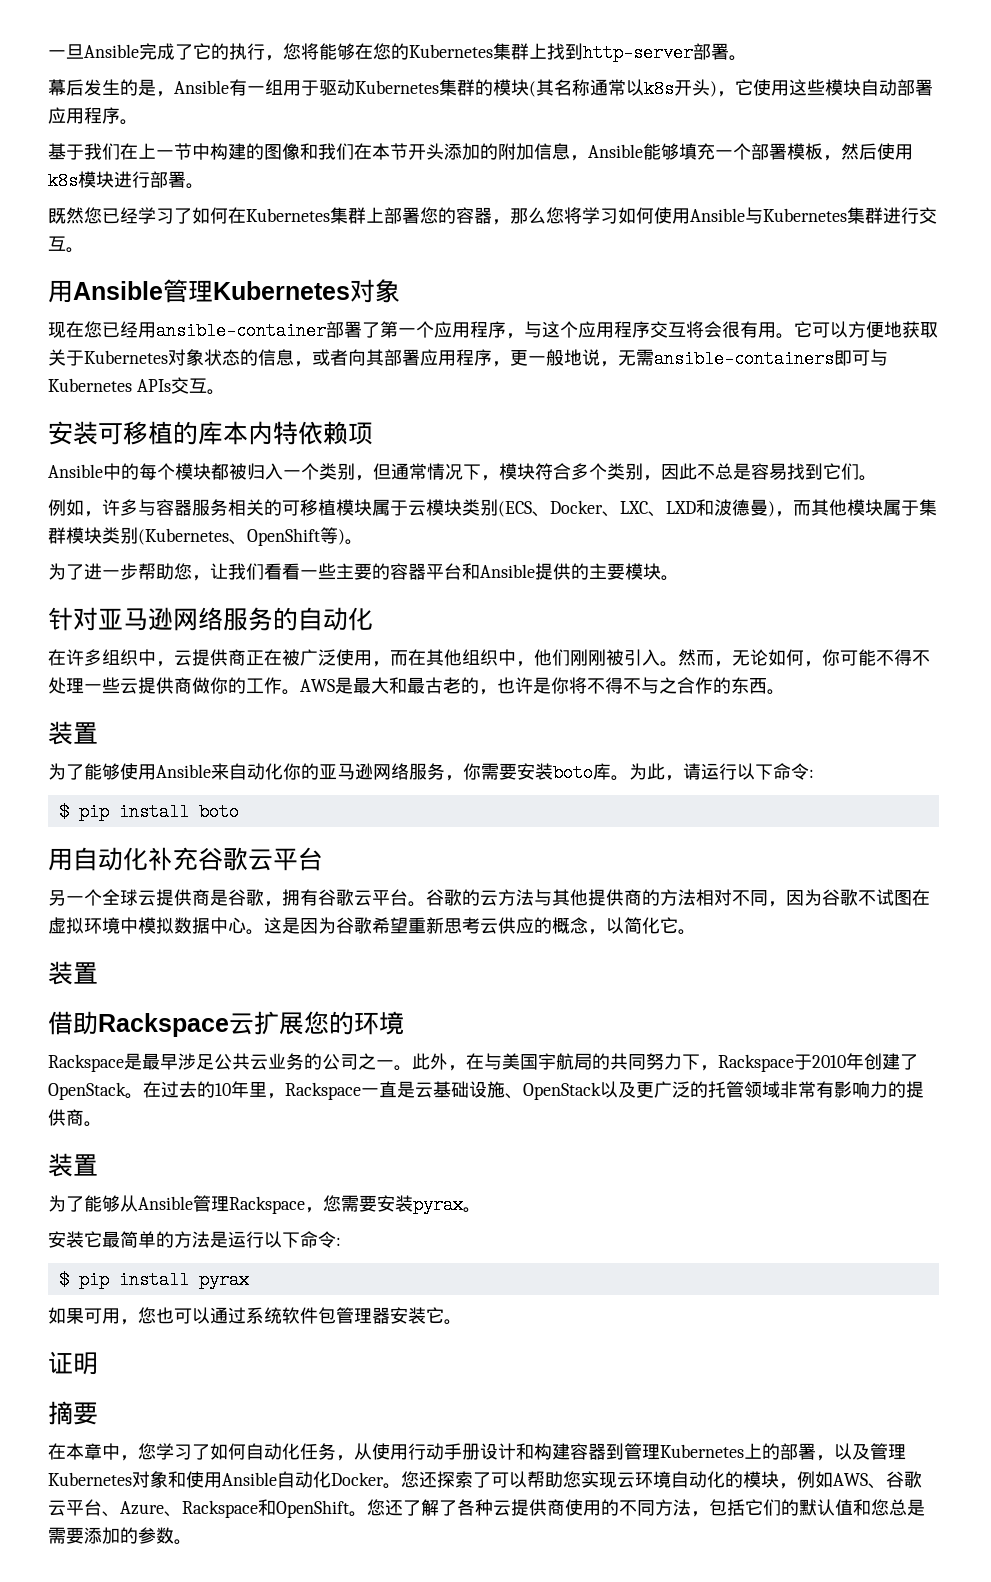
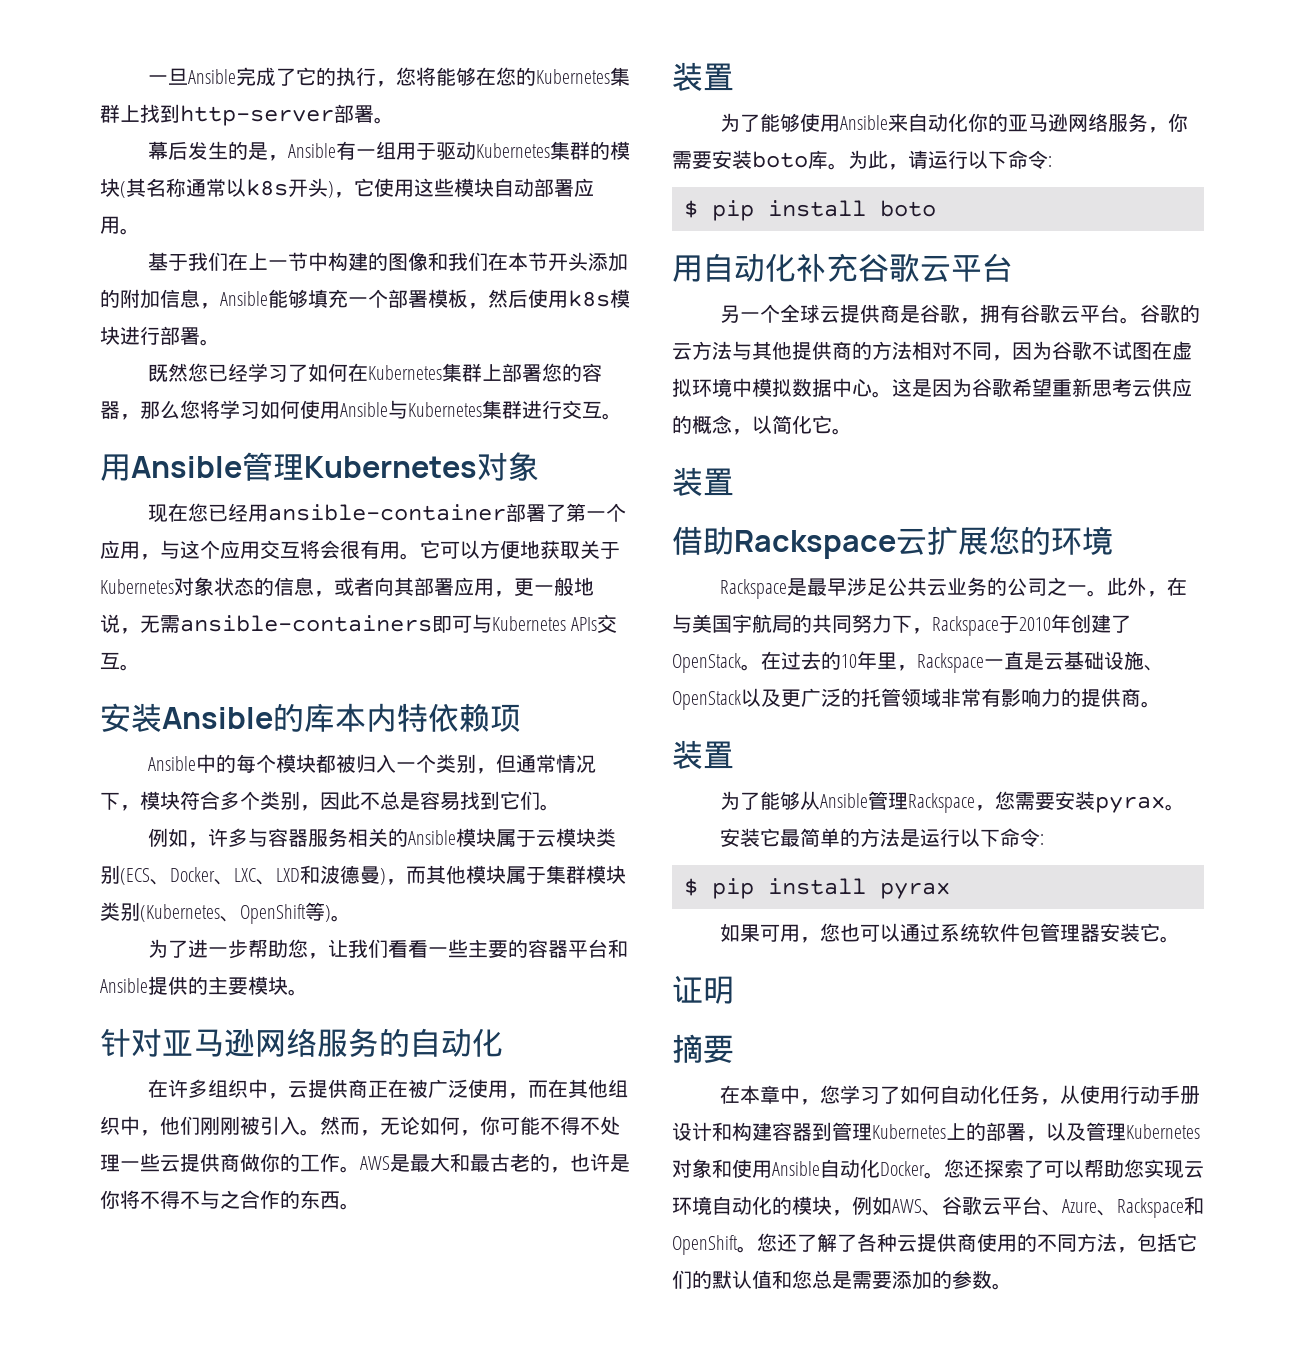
[84,107,120,124] 程序 -> (120, 225) none
[470,321,506,338] 程序 -> (140, 550) none
[614,321,650,338] 程序 -> (260, 550) none
[456,349,492,366] 程序 -> (494, 587) none
[98,421,173,445] 可移植 -> [162,707,273,729] Ansible
[282,499,336,516] 可移植 -> [408,830,457,845] Ansible

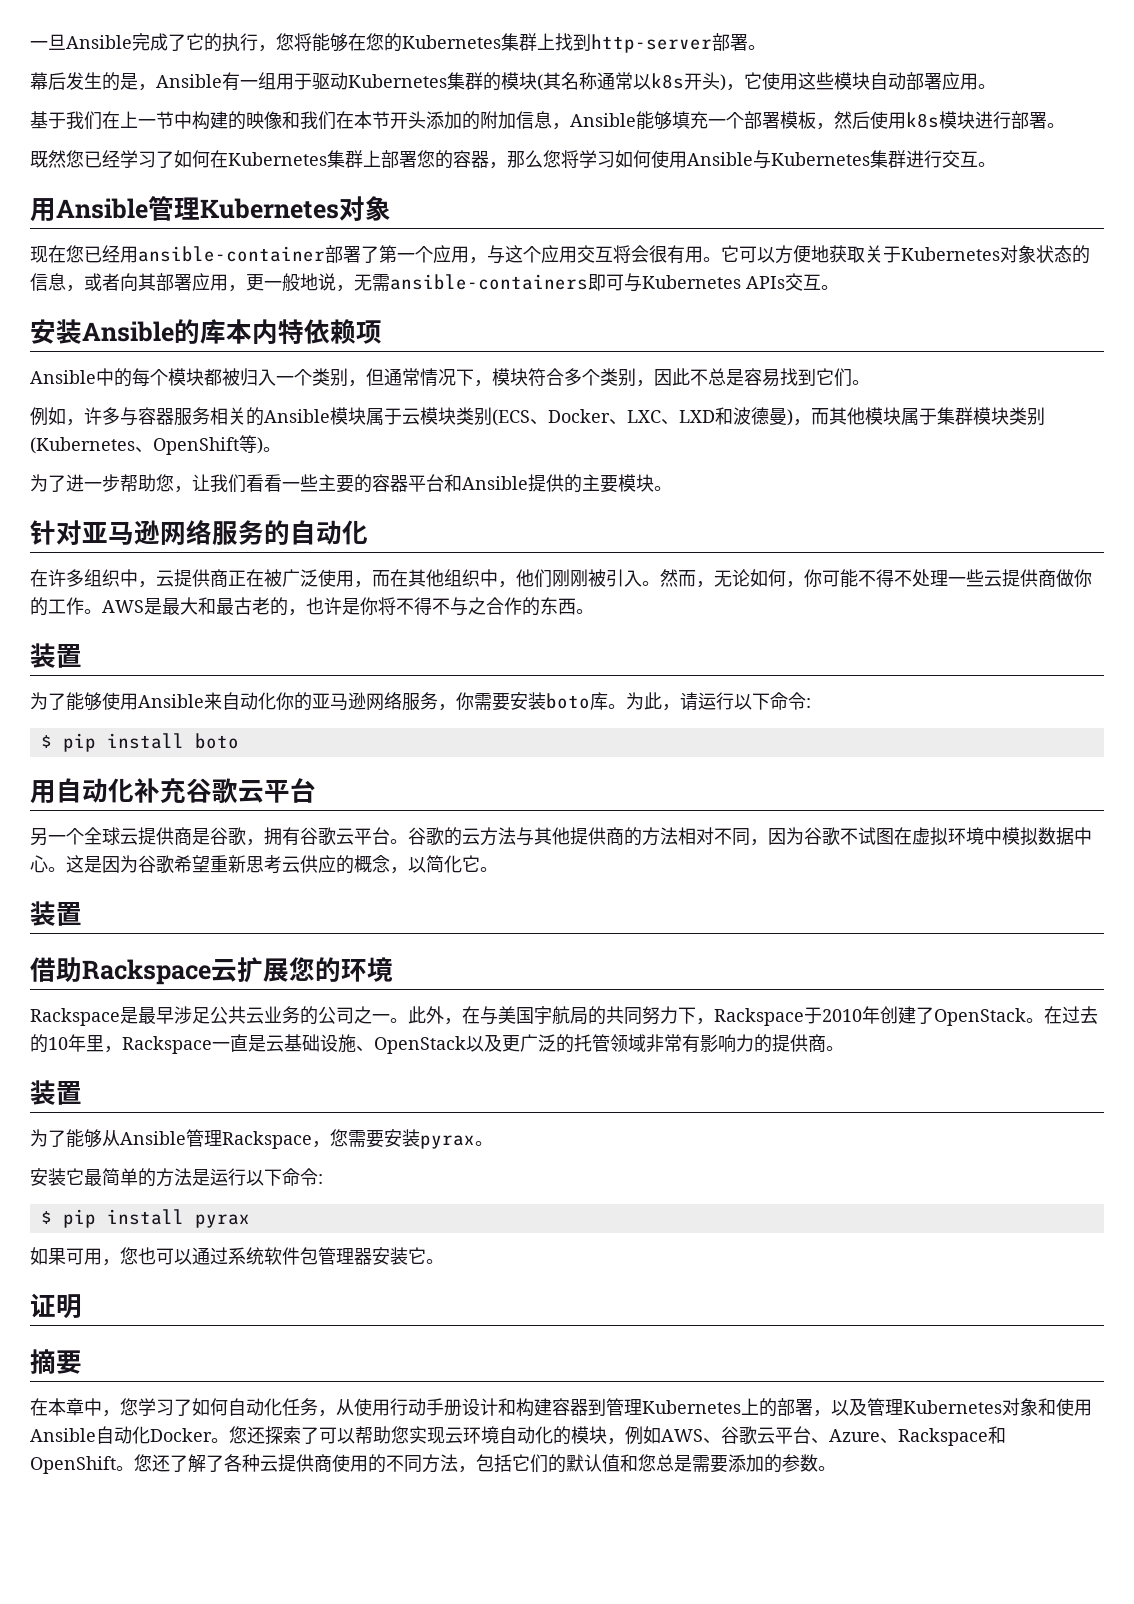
[388,253,409,271] 图 -> [246,111,264,129] 映

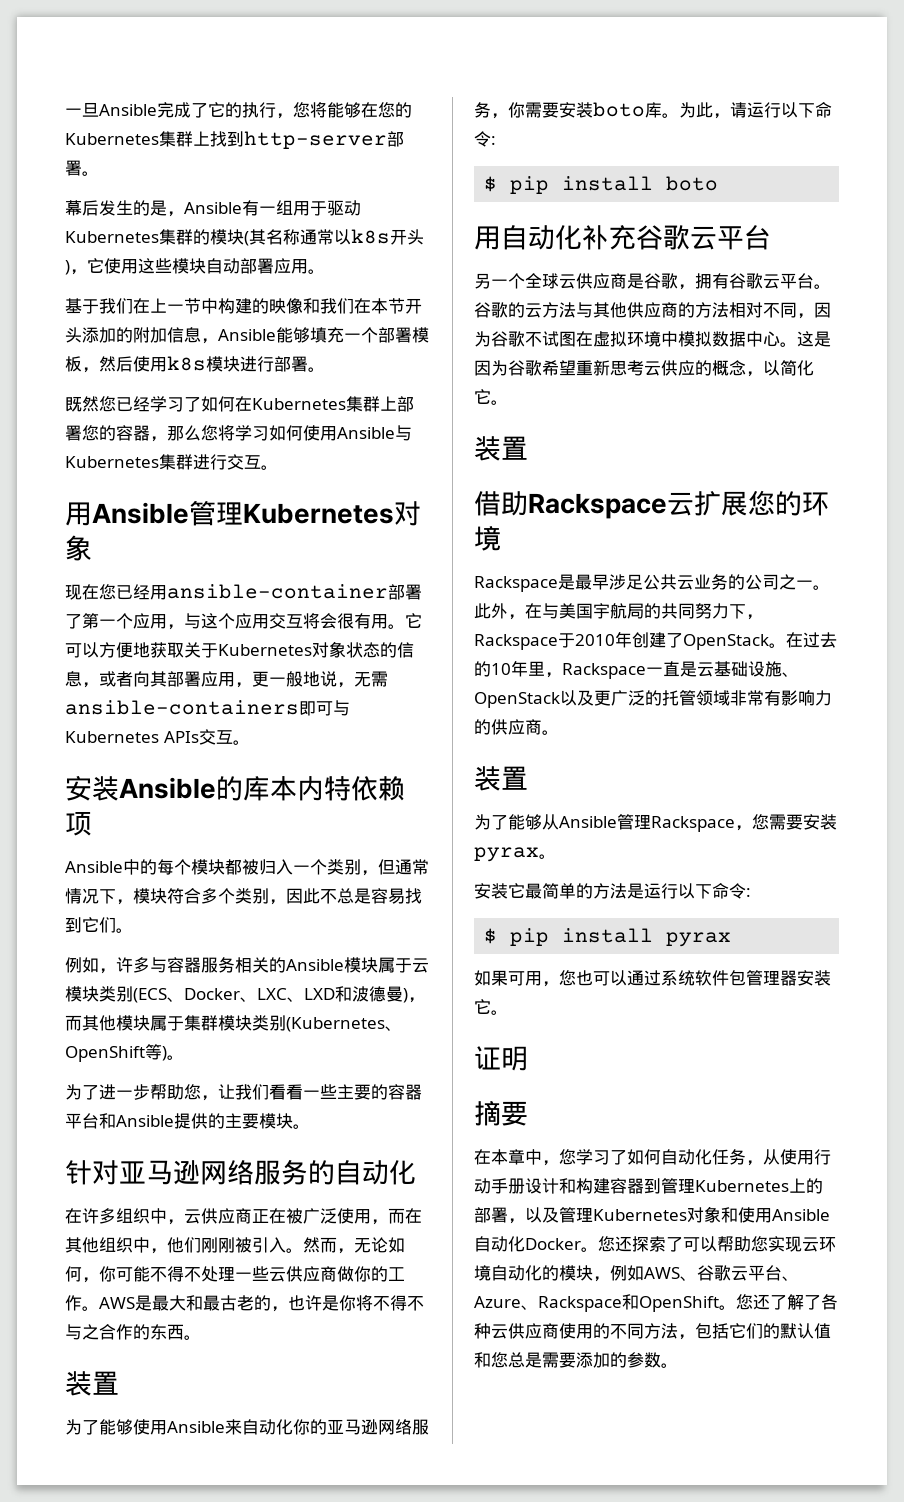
[174,569,210,587] 提供 -> [201,1208,235,1224] 供应
[1002,569,1038,587] 提供 -> [286,1266,320,1282] 供应
[138,827,174,845] 提供 -> [576,273,610,289] 供应
[570,827,606,845] 提供 -> [627,302,661,318] 供应
[772,1034,808,1052] 提供 -> [491,719,525,735] 供应
[278,1454,314,1472] 提供 -> [508,1323,542,1339] 供应

